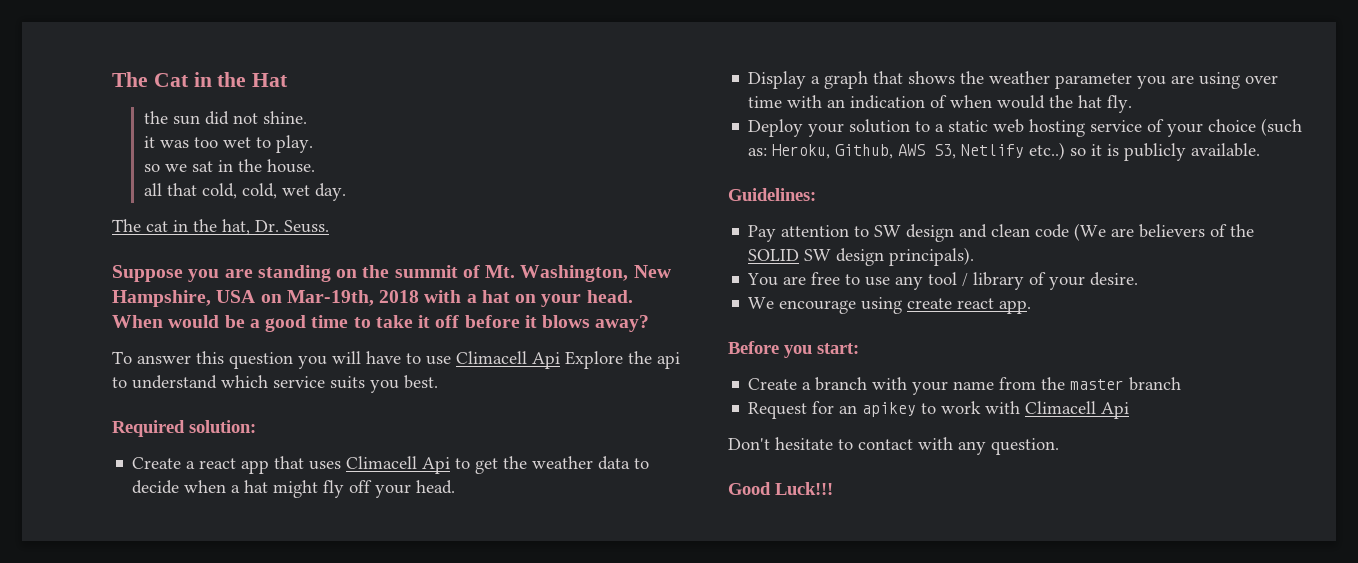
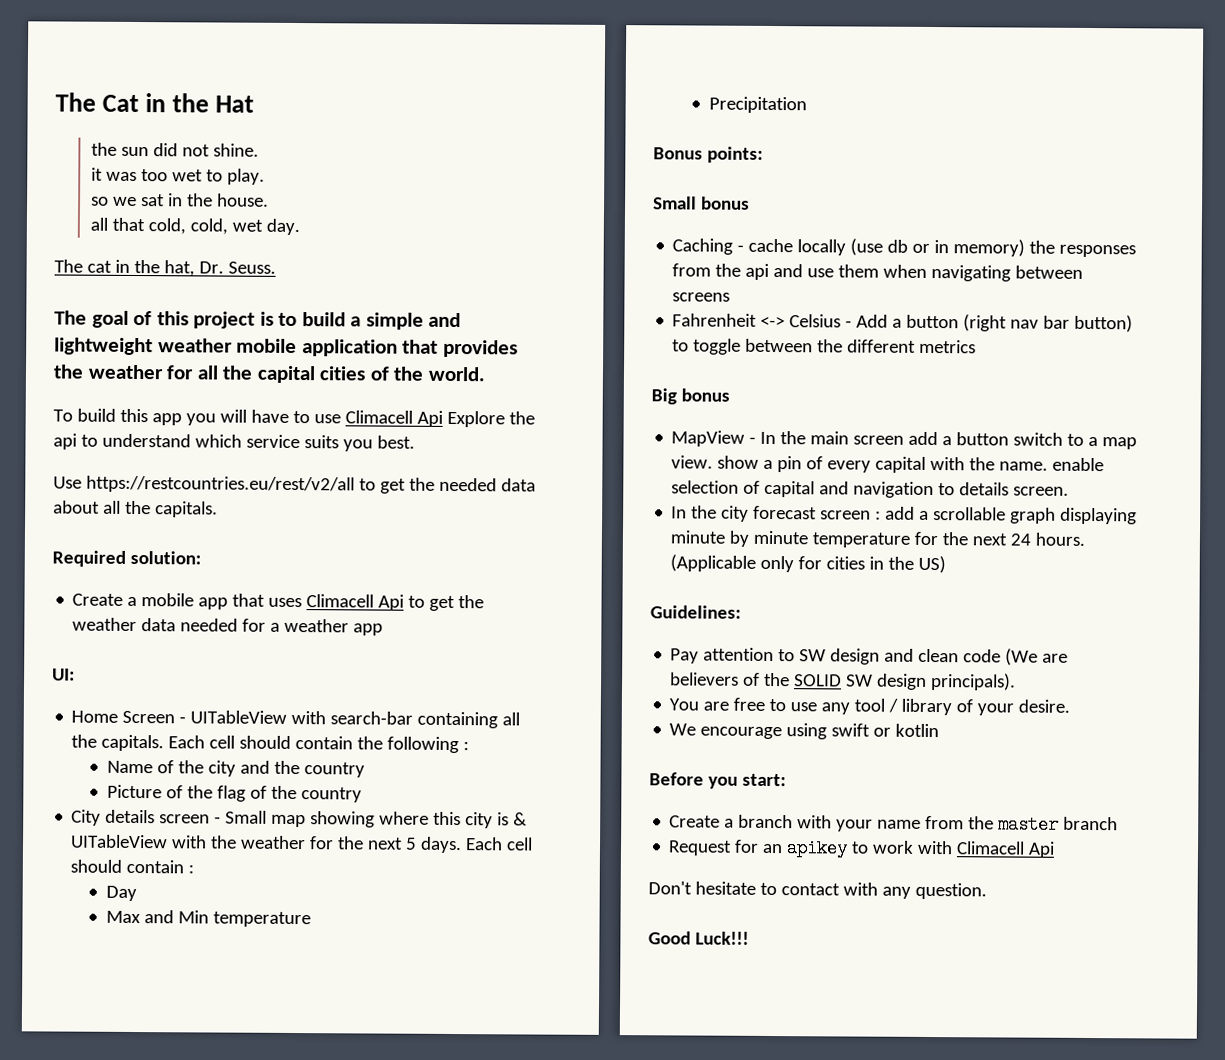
[112,265,671,282] [112,290,633,307] [112,315,650,332] [112,351,293,369] Suppose you are standing on the summit of Mt. Washington, New Hampshire, USA on Mar-19th, 2018 with a hat on your head. When would be a good time to take it off before it blows away? // To answer this question -> [54,310,462,330] [54,337,518,358] [53,364,486,384] [53,408,182,426] The goal of this project is to build a simple and lightweight weather mobile application that provides the weather for all the capital cities of the world. // To build this app
(438, 382) none -> [53,475,536,494] [53,500,218,518] // Use https://restcountries.eu/rest/v2/all to get the needed data about all the capitals.
[199,458,237,469] react -> [141,593,195,607] mobile
[634,458,650,469] [132,480,456,498] [748,71,1279,89] [748,95,1133,113] [748,118,1303,137] [748,142,1261,161] to decide when a hat might fly off your head. // Display a graph that shows the weather parameter you are using over time with an indication of when would the hat fly. // Deploy your solution to a static web hosting service of your choice (such as: Heroku, Github, AWS S3, Netlify etc..) so it is publicly available. -> [180,618,384,636] [52,668,75,681] [71,710,521,729] [71,734,470,754] [106,760,365,778] [106,784,362,803] [71,809,528,829] [70,834,534,854] [70,859,195,874] [105,885,137,902] [105,910,311,928] [708,96,807,114] [653,146,763,163] [653,196,750,210] [672,238,1137,258] [672,263,1084,282] [672,292,731,302] [672,313,1134,333] [672,338,977,355] [651,388,730,405] [671,430,1138,450] [671,455,1105,473] [671,480,1070,499] [671,505,1138,525] [670,530,1086,548] [670,554,947,574] needed for a weather app // UI: // Home Screen - UITableView with search-bar containing all the capitals. Each cell should contain the following : // Name of the city and the country // Picture of the flag of the country // City details screen - Small map showing where this city is & UITableView with the weather for the next 5 days. Each cell should contain : // Day // Max and Min temperature // Precipitation // Bonus points: // Small bonus // Caching - cache locally (use db or in memory) the responses from the api and use them when navigating between screens // Fahrenheit <-> Celsius - Add a button (right nav bar button) to toggle between the different metrics // Big bonus // MapView - In the main screen add a button switch to a map view. show a pin of every capital with the name. enable selection of capital and navigation to details screen. // In the city forecast screen : add a scrollable graph displaying minute by minute temperature for the next 24 hours. (Applicable only for cities in the US)
[907,298,1032,314] create react app. -> [831,723,940,738] swift or kotlin

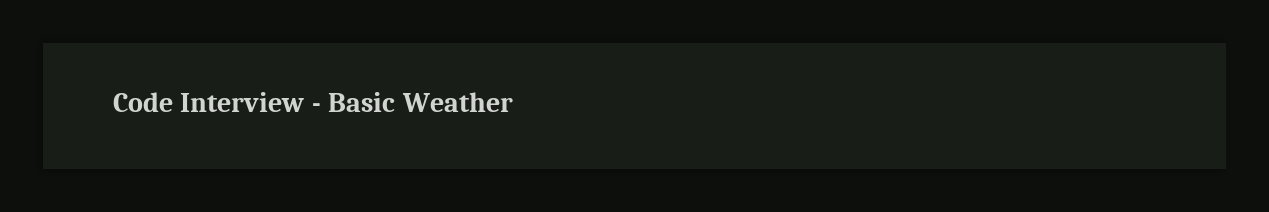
[55,92,255,113] [90,142,259,157] [90,167,265,185] [90,193,269,207] [89,217,300,236] [54,259,276,277] [54,310,462,330] [54,337,518,358] [53,364,486,384] [53,408,535,428] [53,433,415,452] [53,475,536,494] [53,500,218,518] [52,550,201,567] [72,593,485,612] [72,617,384,636] [52,668,75,681] [71,710,521,729] [71,734,470,754] [106,760,365,778] [106,784,362,803] [71,809,528,829] [70,834,534,854] [70,859,195,874] [105,885,137,902] [105,910,311,928] [708,96,807,114] [653,146,763,163] [653,196,750,210] [672,238,1137,258] [672,263,1084,282] [672,292,731,302] [672,313,1134,333] [672,338,977,355] [651,388,730,405] [671,430,1138,450] [671,455,1105,473] [671,480,1070,499] [671,505,1138,525] [670,530,1086,548] [670,554,947,574] [650,605,741,619] [670,647,1069,666] [670,672,1017,691] [669,697,1071,716] [669,723,940,740] [649,772,786,789] [669,814,1119,834] [668,839,1056,858] [648,881,987,900] [648,931,749,945] The Cat in the Hat // the sun did not shine. // it was too wet to play. // so we sat in the house. // all that cold, cold, wet day. // The cat in the hat, Dr. Seuss. // The goal of this project is to build a simple and lightweight weather mobile application that provides the weather for all the capital cities of the world. // To build this app you will have to use Climacell Api Explore the api to understand which service suits you best. // Use https://restcountries.eu/rest/v2/all to get the needed data about all the capitals. // Required solution: // Create a mobile app that uses Climacell Api to get the weather data needed for a weather app // UI: // Home Screen - UITableView with search-bar containing all the capitals. Each cell should contain the following : // Name of the city and the country // Picture of the flag of the country // City details screen - Small map showing where this city is & UITableView with the weather for the next 5 days. Each cell should contain : // Day // Max and Min temperature // Precipitation // Bonus points: // Small bonus // Caching - cache locally (use db or in memory) the responses from the api and use them when navigating between screens // Fahrenheit <-> Celsius - Add a button (right nav bar button) to toggle between the different metrics // Big bonus // MapView - In the main screen add a button switch to a map view. show a pin of every capital with the name. enable selection of capital and navigation to details screen. // In the city forecast screen : add a scrollable graph displaying minute by minute temperature for the next 24 hours. (Applicable only for cities in the US) // Guidelines: // Pay attention to SW design and clean code (We are believers of the SOLID SW design principals). // You are free to use any tool / library of your desire. // We encourage using swift or kotlin // Before you start: // Create a branch with your name from the master branch // Request for an apikey to work with Climacell Api // Don't hesitate to contact with any question. // Good Luck!!! -> [113,92,513,112] Code Interview - Basic Weather

